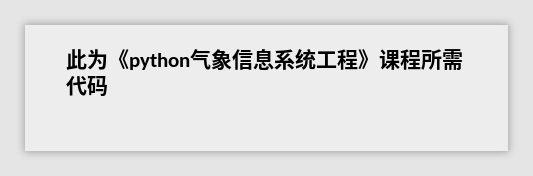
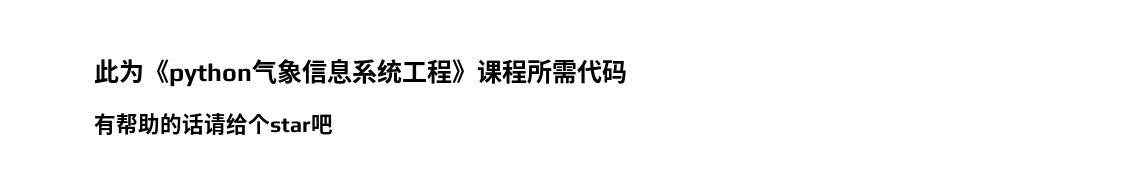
(108, 86) none -> [94,113,333,136] // 有帮助的话请给个star吧

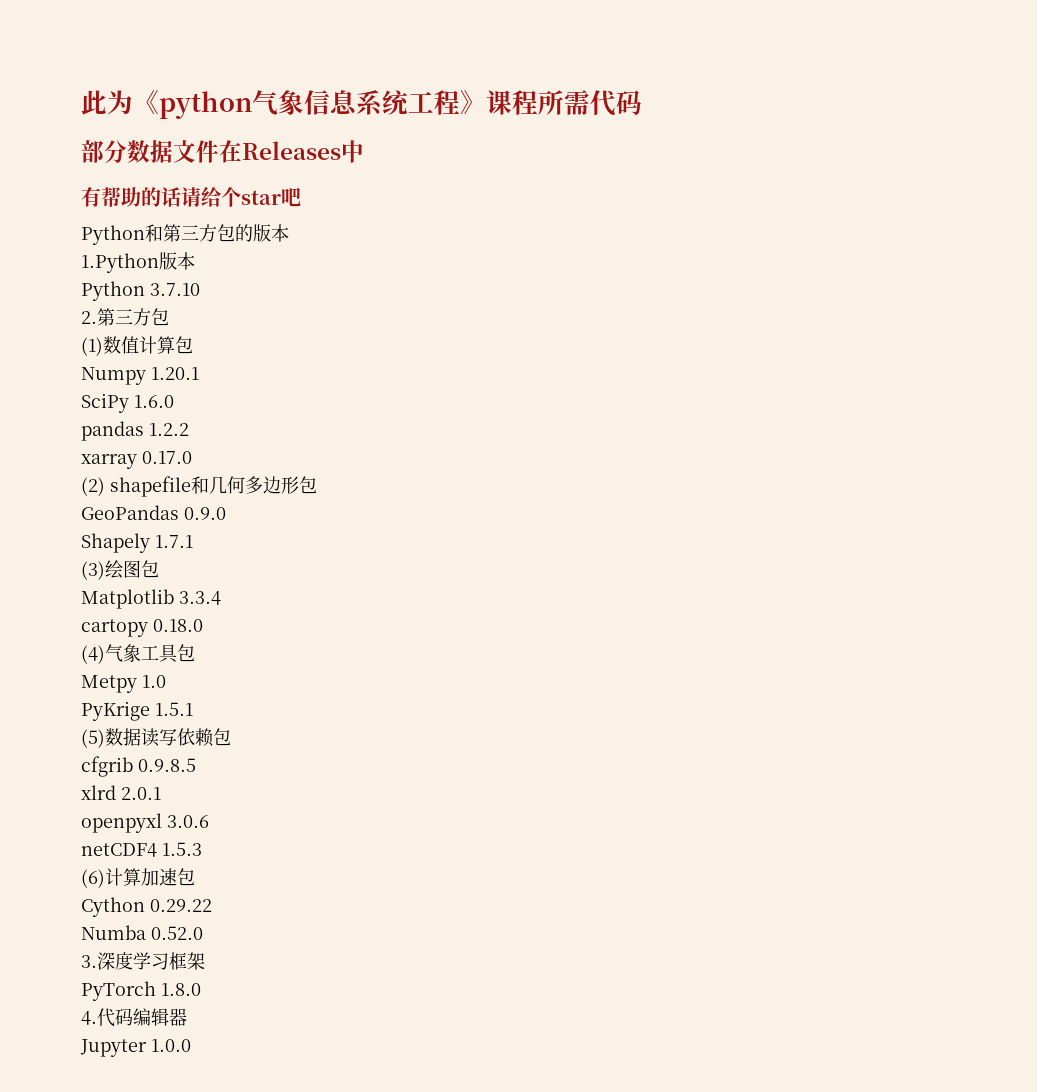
(627, 72) none -> [81,140,364,163] // 部分数据文件在Releases中
(333, 124) none -> [81,224,289,245] [81,252,195,273] [81,281,200,301] [81,308,169,326] [81,336,193,356] [81,367,199,385] [81,393,174,413] [81,421,189,441] [81,451,192,469] [81,476,317,497] [81,505,226,520] [81,533,193,553] [81,560,159,580] [81,589,221,609] [81,619,203,637] [81,644,195,664] [81,675,166,693] [81,701,193,721] [81,728,231,748] [81,756,196,777] [81,785,161,800] [81,813,209,833] [81,842,202,857] [81,868,195,888] [81,897,212,917] [81,925,203,940] [81,952,205,970] [81,981,201,1001] [81,1008,187,1027] [80,1039,191,1057] // Python和第三方包的版本 // 1.Python版本 // Python 3.7.10 // 2.第三方包 // (1)数值计算包 // Numpy 1.20.1 // SciPy 1.6.0 // pandas 1.2.2 // xarray 0.17.0 // (2) shapefile和几何多边形包 // GeoPandas 0.9.0 // Shapely 1.7.1 // (3)绘图包 // Matplotlib 3.3.4 // cartopy 0.18.0 // (4)气象工具包 // Metpy 1.0 // PyKrige 1.5.1 // (5)数据读写依赖包 // cfgrib 0.9.8.5 // xlrd 2.0.1 // openpyxl 3.0.6 // netCDF4 1.5.3 // (6)计算加速包 // Cython 0.29.22 // Numba 0.52.0 // 3.深度学习框架 // PyTorch 1.8.0 // 4.代码编辑器 // Jupyter 1.0.0

